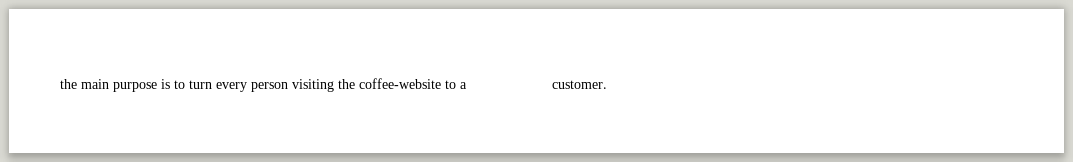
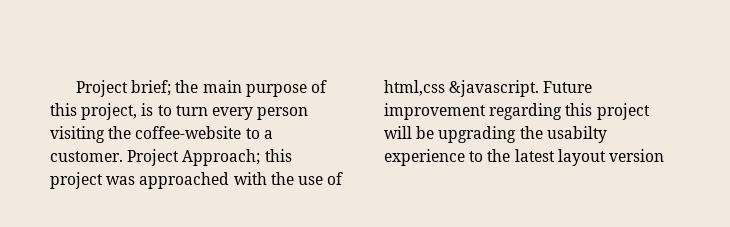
(60, 84) none -> [75,80,172,97] Project brief;
(157, 87) none -> [310,80,327,93] [50,103,138,120] of this project,
(607, 84) none -> [127,149,292,166] [50,172,344,189] [384,80,593,97] [384,103,650,120] [384,126,607,143] [384,149,664,166] Project Approach; this project was approached with the use of html,css &javascript. Future improvement regarding this project will be upgrading the usabilty experience to the latest layout version

